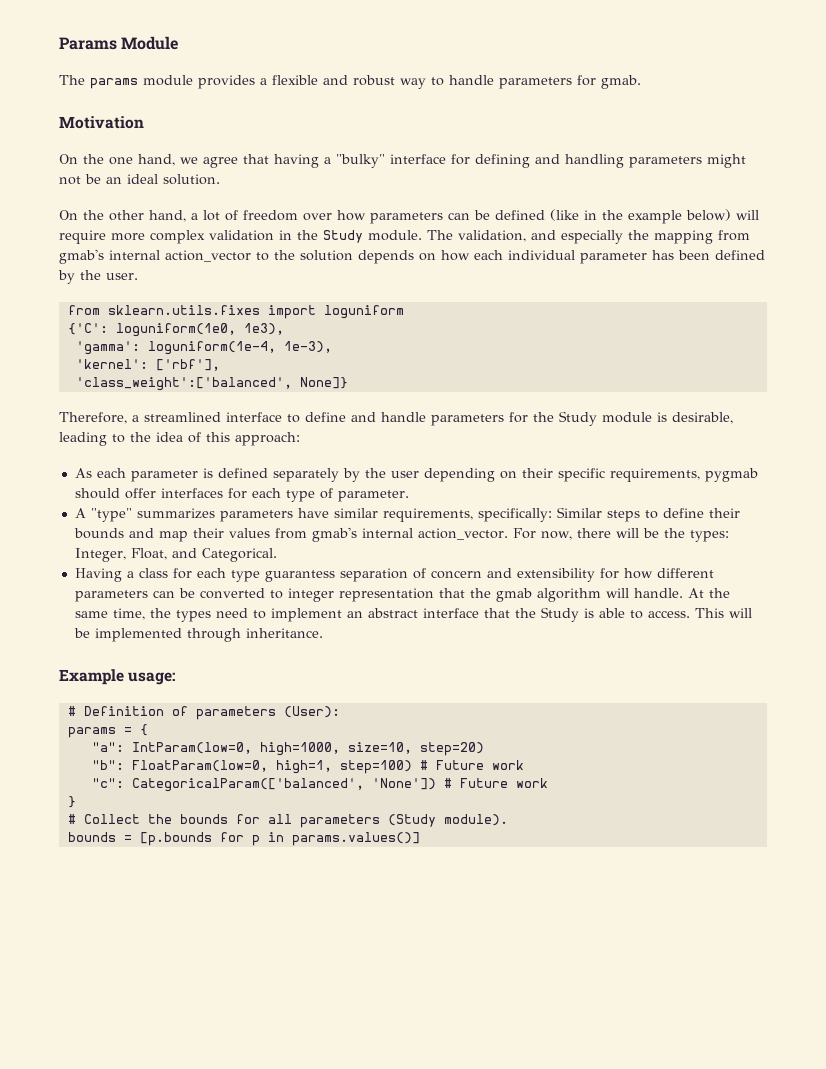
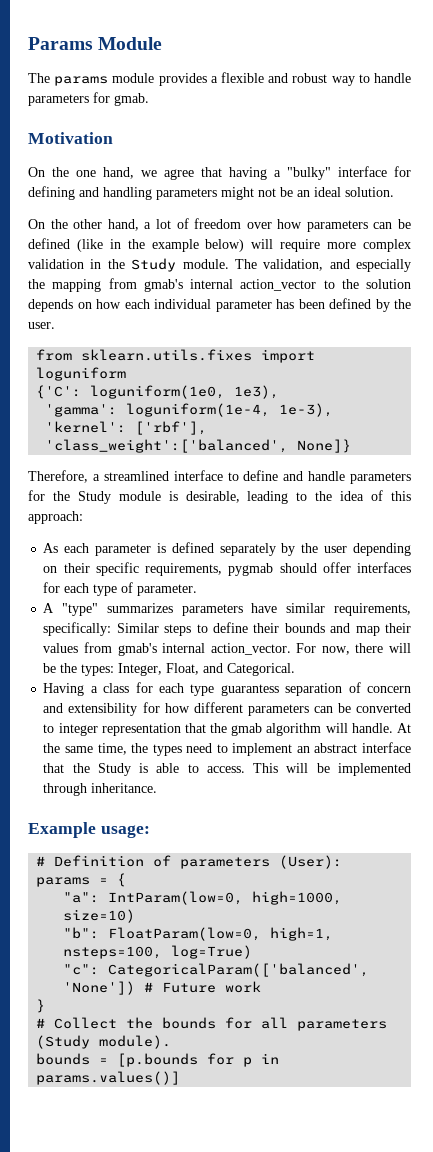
[347,742,484,756] size=10, step=20) -> [63,909,136,923] size=10)
[339,760,524,774] step=100) # Future work -> [63,945,253,959] nsteps=100, log=True)

